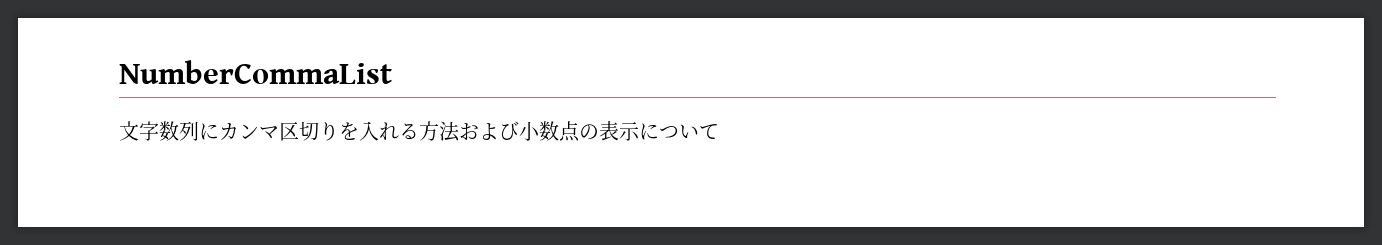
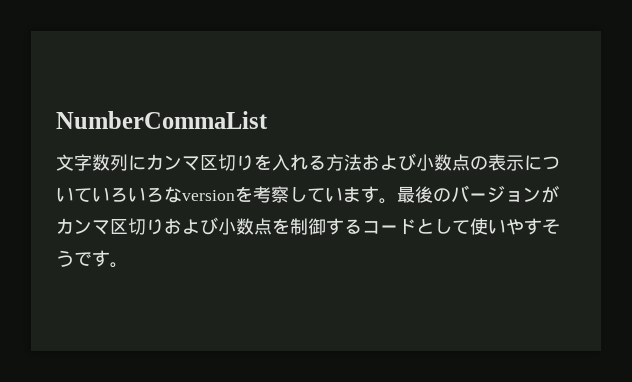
(719, 131) none -> [92,185,559,204] [56,217,560,235] [56,250,128,268] いろいろなversionを考察しています。最後のバージョンがカンマ区切りおよび小数点を制御するコードとして使いやすそうです。

